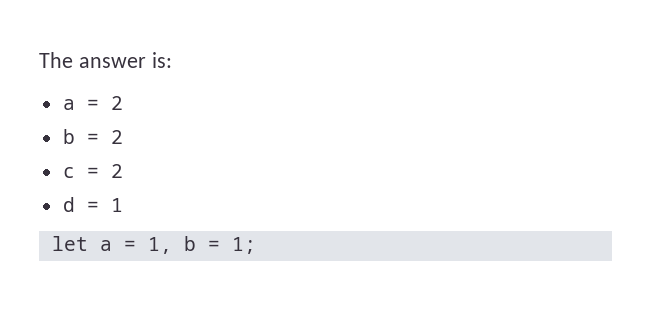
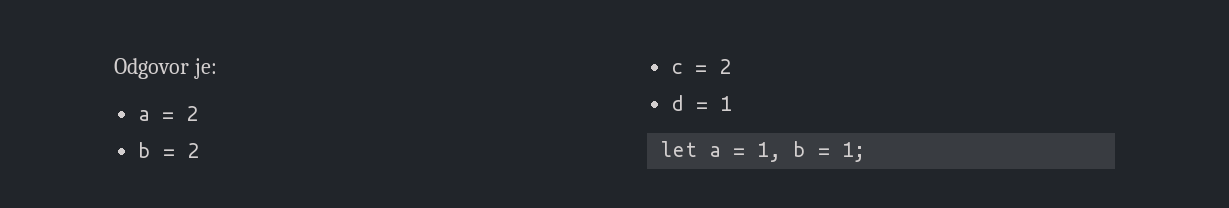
[39,52,172,68] The answer is: -> [114,58,217,79] Odgovor je:

